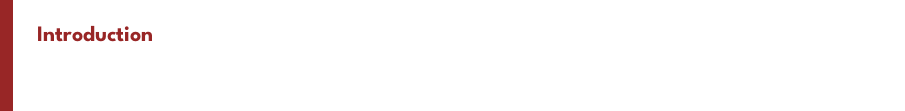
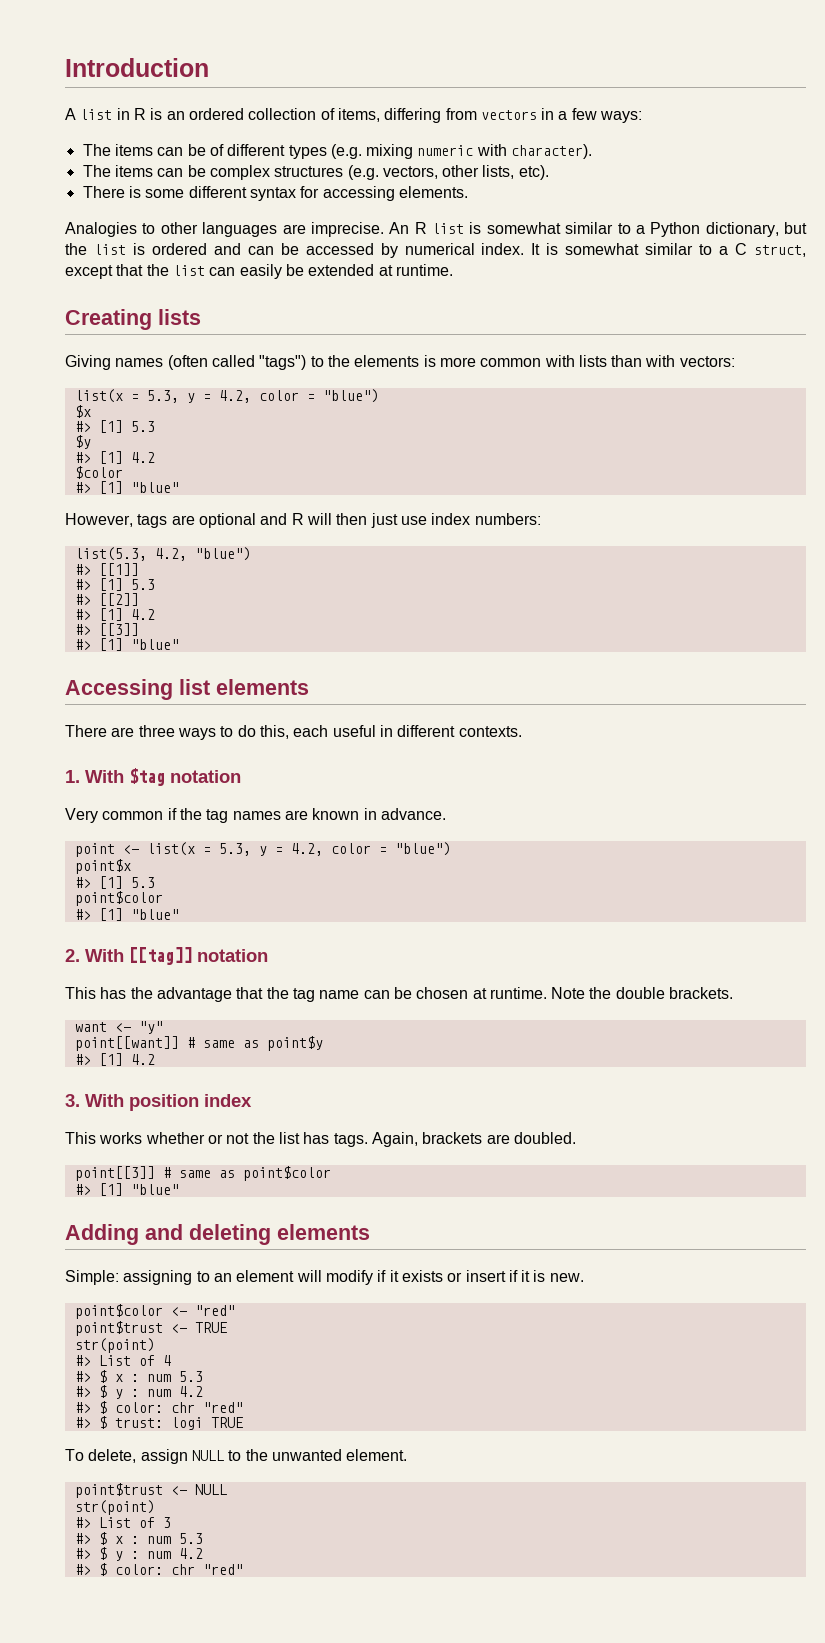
(153, 33) none -> [65,108,643,123] [82,144,593,159] [82,165,549,180] [82,186,468,201] [65,222,807,237] [65,243,807,258] [65,264,453,279] [65,309,201,330] [65,355,735,370] [74,389,379,403] [74,405,91,418] [74,420,155,433] [74,435,91,449] [74,451,155,464] [74,466,123,479] [74,481,179,494] [65,513,541,528] [74,547,251,561] [74,563,139,576] [74,578,155,591] [74,593,139,606] [74,608,155,621] [74,623,139,636] [74,638,179,651] [65,679,309,700] [65,725,522,740] [65,768,241,786] [65,808,446,823] [74,842,451,857] [74,859,131,874] [74,876,155,889] [74,891,163,906] [74,908,179,921] [65,947,268,965] [65,987,734,1002] [74,1021,163,1034] [74,1036,323,1051] [74,1053,155,1066] [65,1094,252,1111] [65,1132,576,1147] [74,1166,331,1181] [74,1183,179,1196] [65,1224,370,1245] [65,1270,584,1285] [74,1304,235,1319] [74,1321,227,1336] [74,1338,155,1353] [74,1355,171,1366] [74,1370,203,1383] [74,1385,203,1399] [74,1401,243,1414] [74,1416,243,1430] [65,1449,408,1464] [74,1483,227,1498] [74,1500,155,1515] [74,1517,171,1528] [74,1532,203,1545] [74,1547,203,1561] [74,1563,243,1576] // A list in R is an ordered collection of items, differing from vectors in a few ways: // The items can be of different types (e.g. mixing numeric with character). // The items can be complex structures (e.g. vectors, other lists, etc). // There is some different syntax for accessing elements. // Analogies to other languages are imprecise. An R list is somewhat similar to a Python dictionary, but the list is ordered and can be accessed by numerical index. It is somewhat similar to a C struct, except that the list can easily be extended at runtime. // Creating lists // Giving names (often called "tags") to the elements is more common with lists than with vectors: // list(x = 5.3, y = 4.2, color = "blue") // $x // #> [1] 5.3 // $y // #> [1] 4.2 // $color // #> [1] "blue" // However, tags are optional and R will then just use index numbers: // list(5.3, 4.2, "blue") // #> [[1]] // #> [1] 5.3 // #> [[2]] // #> [1] 4.2 // #> [[3]] // #> [1] "blue" // Accessing list elements // There are three ways to do this, each useful in different contexts. // 1. With $tag notation // Very common if the tag names are known in advance. // point <- list(x = 5.3, y = 4.2, color = "blue") // point$x // #> [1] 5.3 // point$color // #> [1] "blue" // 2. With [[tag]] notation // This has the advantage that the tag name can be chosen at runtime. Note the double brackets. // want <- "y" // point[[want]] # same as point$y // #> [1] 4.2 // 3. With position index // This works whether or not the list has tags. Again, brackets are doubled. // point[[3]] # same as point$color // #> [1] "blue" // Adding and deleting elements // Simple: assigning to an element will modify if it exists or insert if it is new. // point$color <- "red" // point$trust <- TRUE // str(point) // #> List of 4 // #> $ x : num 5.3 // #> $ y : num 4.2 // #> $ color: chr "red" // #> $ trust: logi TRUE // To delete, assign NULL to the unwanted element. // point$trust <- NULL // str(point) // #> List of 3 // #> $ x : num 5.3 // #> $ y : num 4.2 // #> $ color: chr "red"

